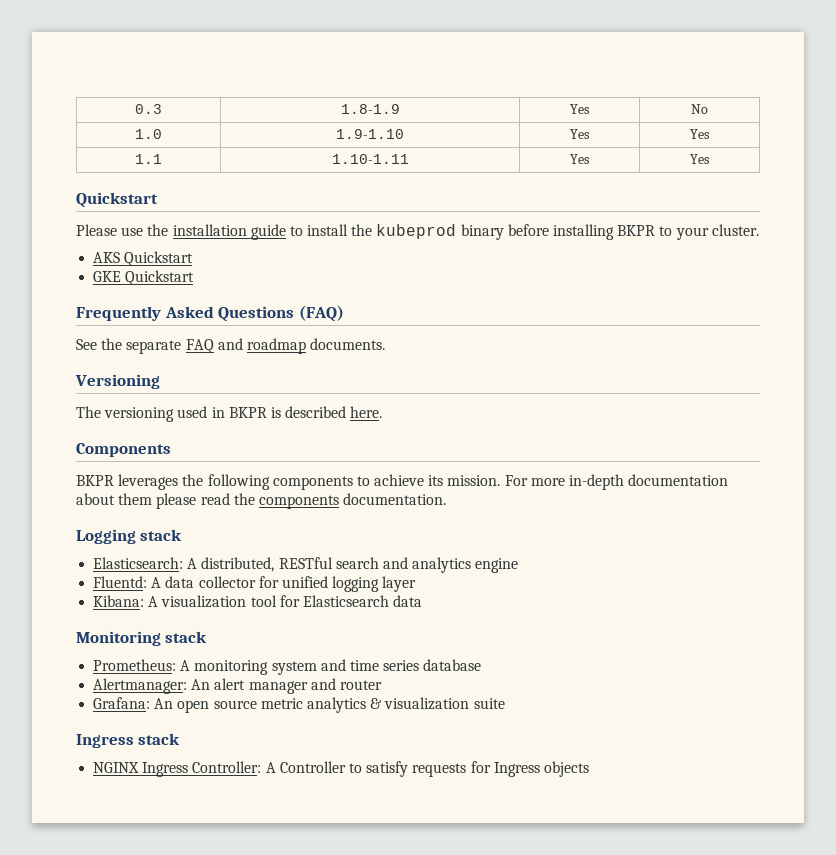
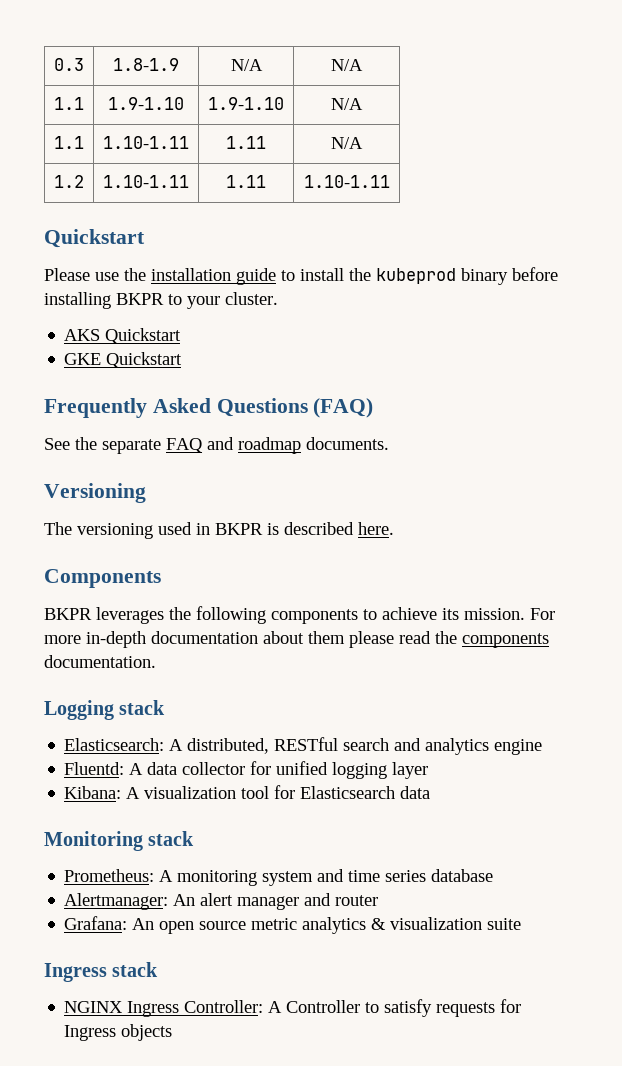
[570,104,590,114] [691,104,708,114] [135,129,162,139] [336,129,404,139] [570,129,590,139] [690,129,710,139] Yes | No // 1.0 | 1.9-1.10 | Yes | Yes -> [230,59,263,71] [331,59,363,71] [54,97,84,110] [108,97,184,110] [208,97,284,110] [331,98,363,110] N/A | N/A // 1.1 | 1.9-1.10 | 1.9-1.10 | N/A
[570,154,590,164] [690,154,710,164] Yes | Yes -> [226,136,266,149] [331,137,363,149] [54,175,84,188] [103,175,189,188] [226,175,266,188] [303,175,390,188] 1.11 | N/A // 1.2 | 1.10-1.11 | 1.11 | 1.10-1.11

